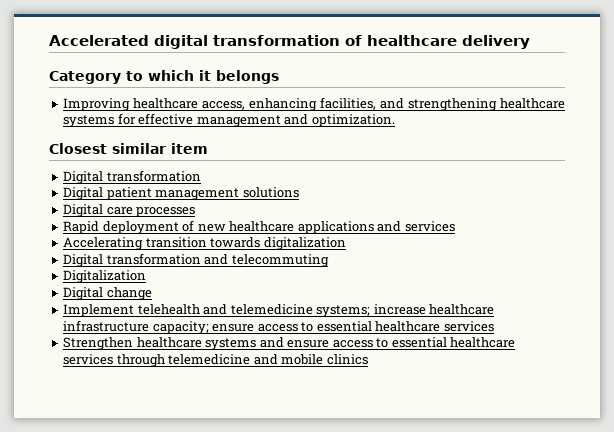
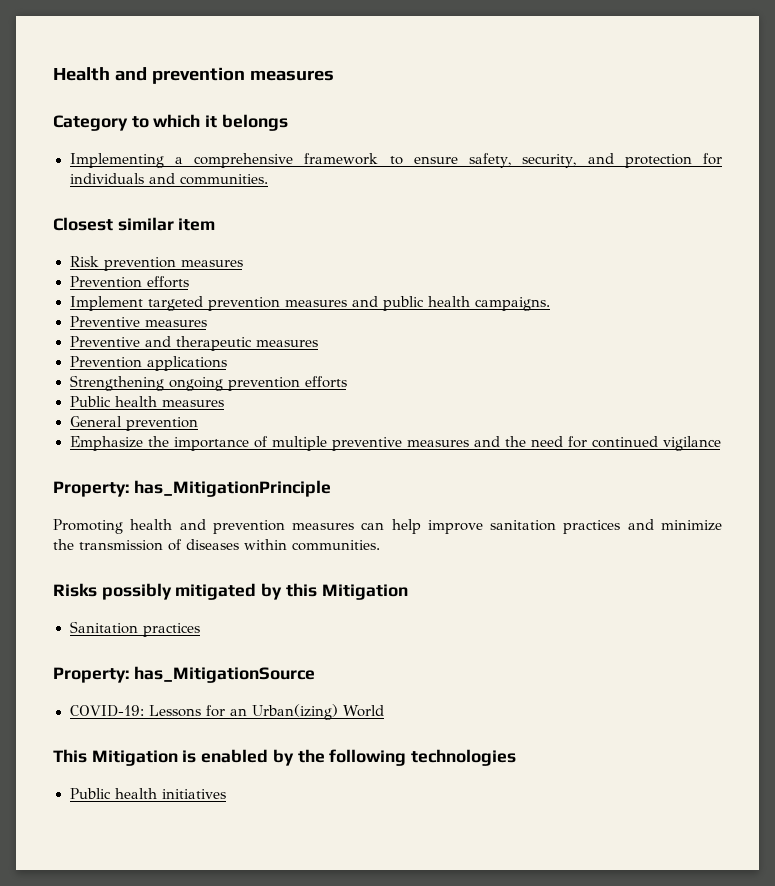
[49,35,530,49] Accelerated digital transformation of healthcare delivery -> [53,67,334,84] Health and prevention measures
[63,97,565,111] [63,113,395,127] [49,143,208,154] [63,170,201,184] [63,187,299,200] [63,204,196,217] [63,220,455,234] [63,237,346,250] [63,253,329,267] [63,270,147,283] [63,287,152,300] [63,304,495,317] [63,320,494,334] [63,337,516,350] [63,354,368,367] Improving healthcare access, enhancing facilities, and strengthening healthcare systems for effective management and optimization. // Closest similar item // Digital transformation // Digital patient management solutions // Digital care processes // Rapid deployment of new healthcare applications and services // Accelerating transition towards digitalization // Digital transformation and telecommuting // Digitalization // Digital change // Implement telehealth and telemedicine systems; increase healthcare infrastructure capacity; ensure access to essential healthcare services // Strengthen healthcare systems and ensure access to essential healthcare services through telemedicine and mobile clinics -> [69,153,722,168] [69,173,268,185] [53,217,216,231] [69,256,243,271] [69,276,189,288] [69,296,550,311] [69,316,207,327] [69,336,318,351] [69,356,227,371] [69,375,347,391] [69,396,224,407] [69,416,198,431] [69,436,721,451] [53,480,331,497] [53,519,722,534] [53,539,380,551] [53,583,408,600] [69,621,200,637] [53,666,315,683] [69,704,385,720] [53,749,517,766] [69,788,226,799] Implementing a comprehensive framework to ensure safety, security, and protection for individuals and communities. // Closest similar item // Risk prevention measures // Prevention efforts // Implement targeted prevention measures and public health campaigns. // Preventive measures // Preventive and therapeutic measures // Prevention applications // Strengthening ongoing prevention efforts // Public health measures // General prevention // Emphasize the importance of multiple preventive measures and the need for continued vigilance // Property: has_MitigationPrinciple // Promoting health and prevention measures can help improve sanitation practices and minimize the transmission of diseases within communities. // Risks possibly mitigated by this Mitigation // Sanitation practices // Property: has_MitigationSource // COVID-19: Lessons for an Urban(izing) World // This Mitigation is enabled by the following technologies // Public health initiatives

